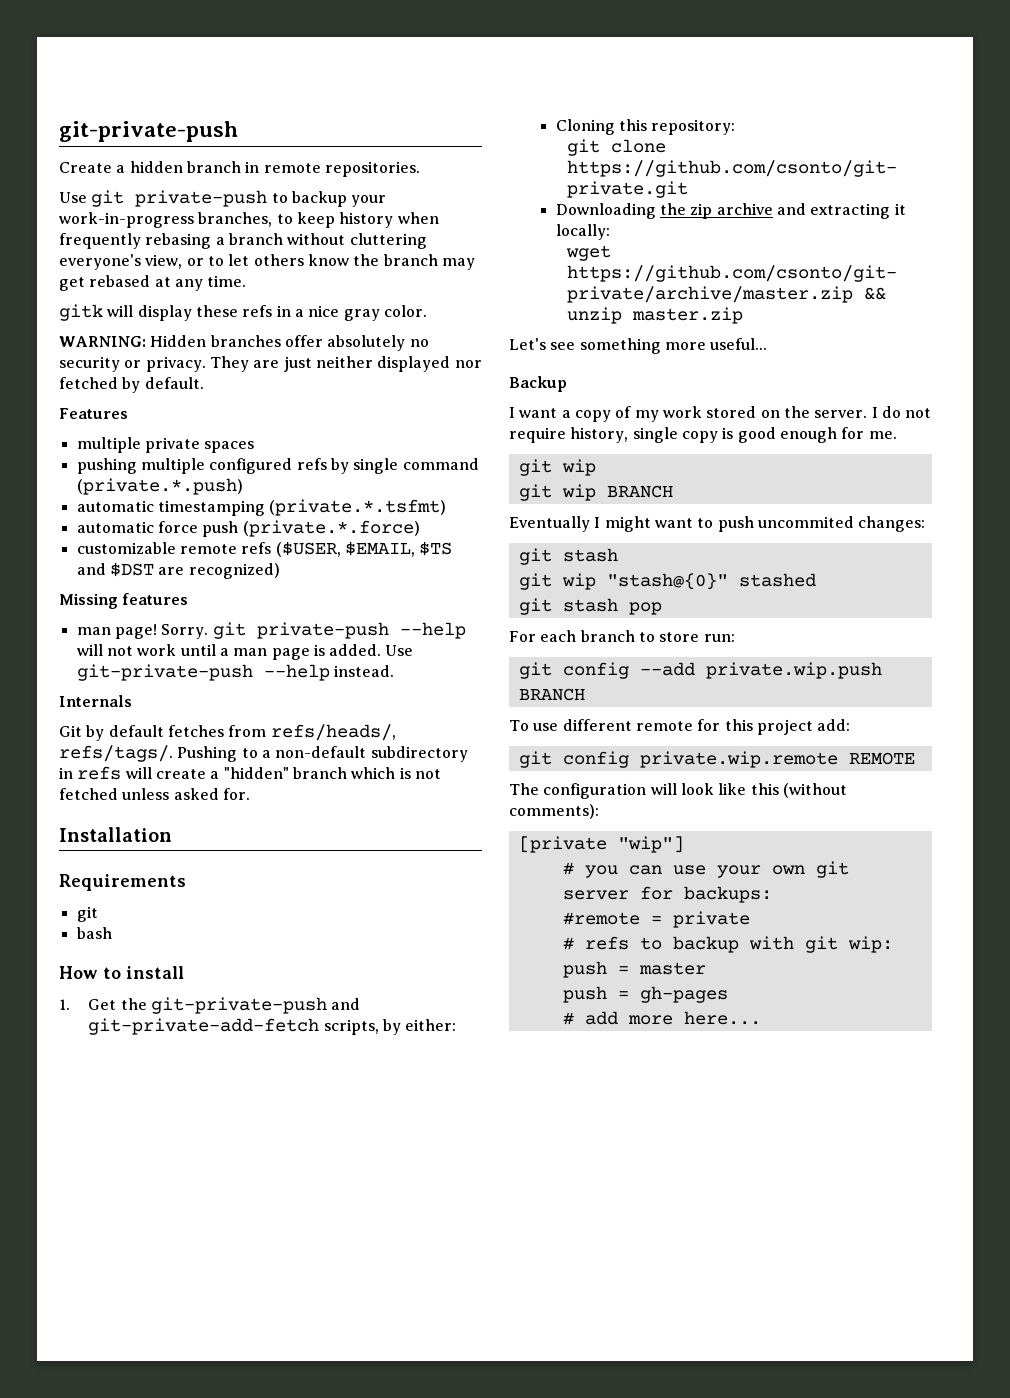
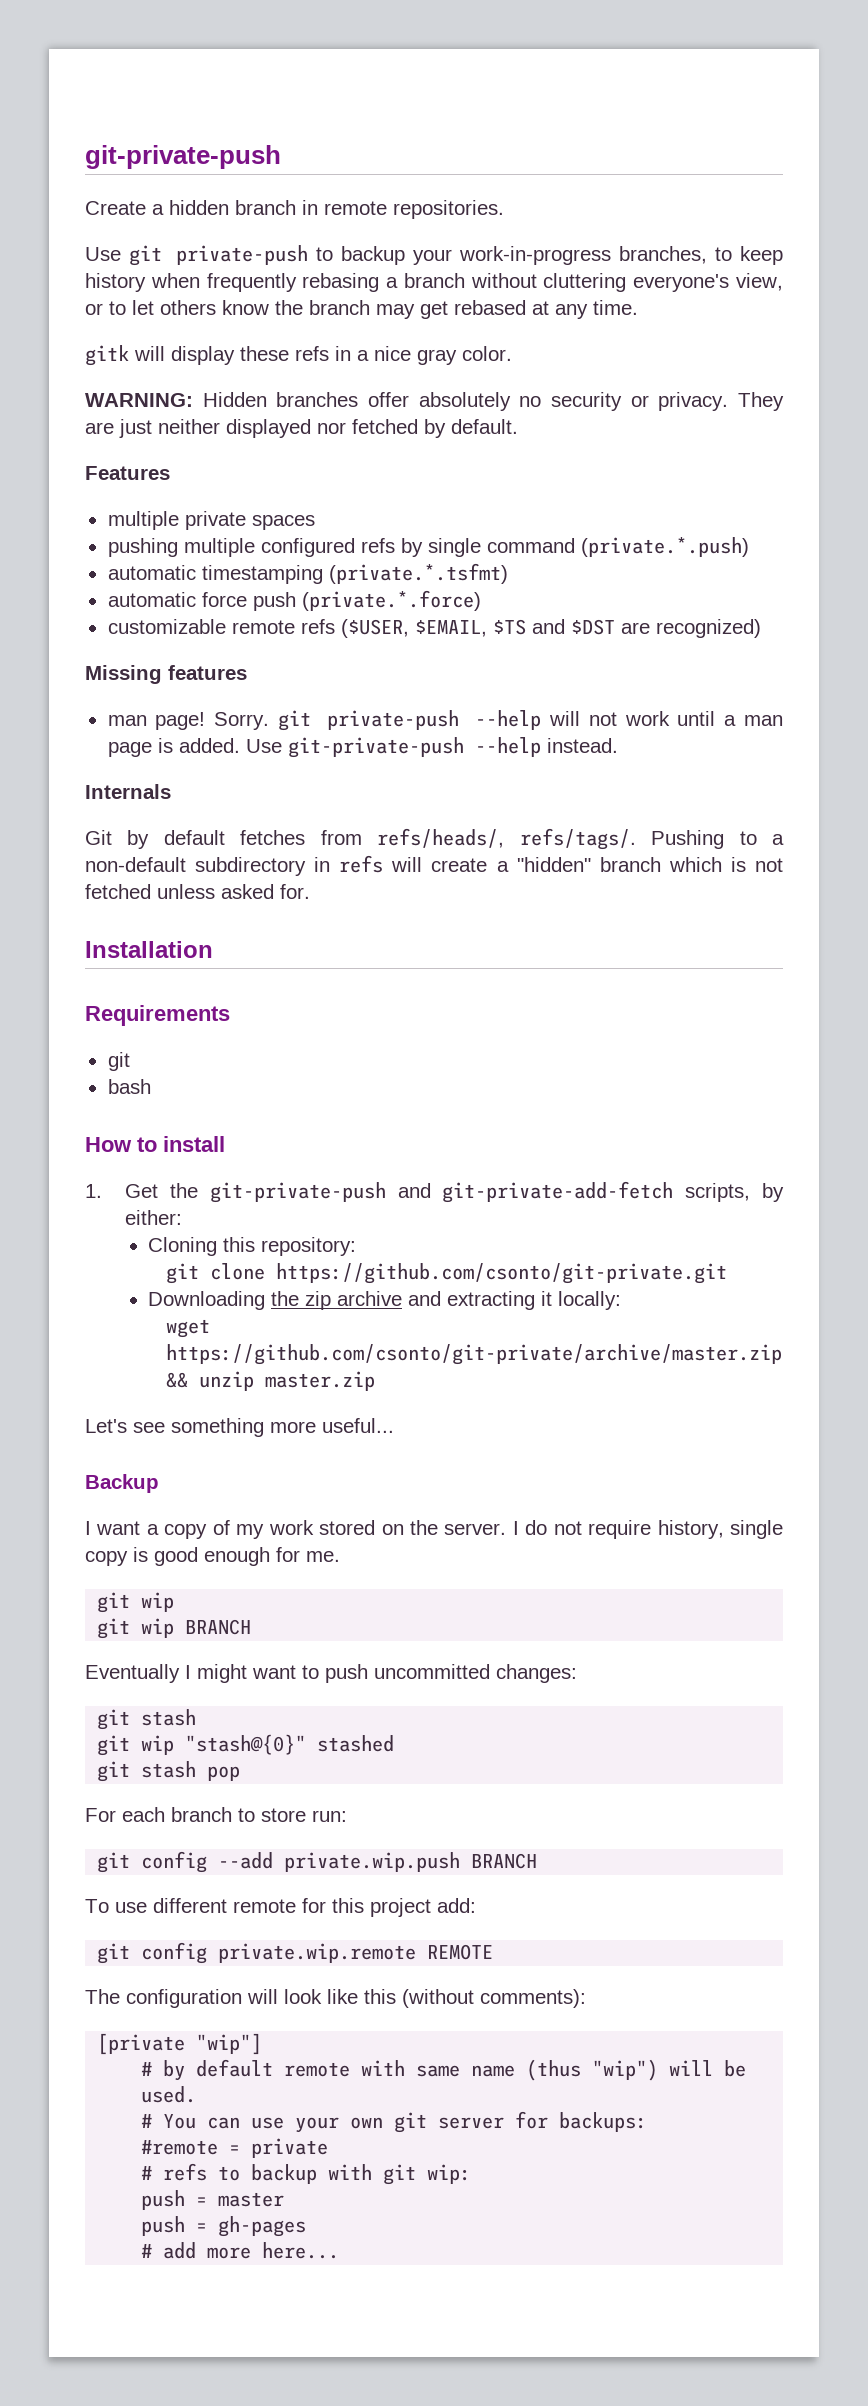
[757,516,854,528] uncommited -> [374,1664,490,1679] uncommitted
[584,865,618,878] you -> [163,2059,747,2081] [141,2086,197,2103] [141,2114,197,2129] by default remote with same name (thus "wip") will be used. // # You

